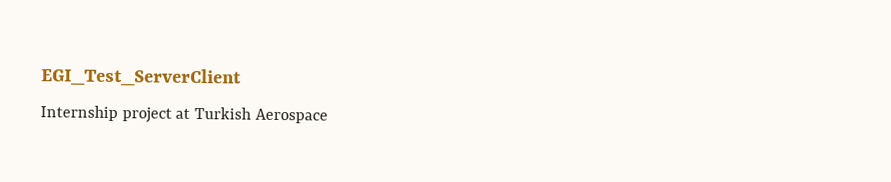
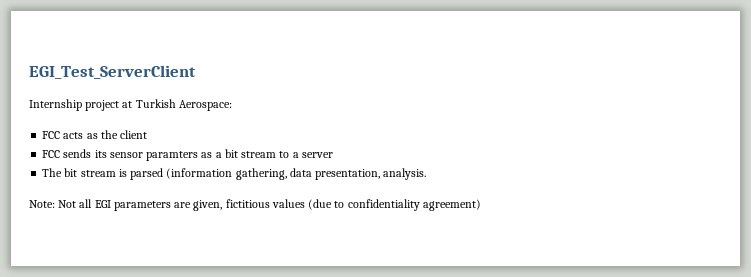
[254,108,328,124] Aerospace -> [178,100,232,111] [42,130,148,139] [42,149,333,161] [42,168,427,180] [29,199,481,211] Aerospace: // FCC acts as the client // FCC sends its sensor paramters as a bit stream to a server // The bit stream is parsed (information gathering, data presentation, analysis. // Note: Not all EGI parameters are given, fictitious values (due to confidentiality agreement)

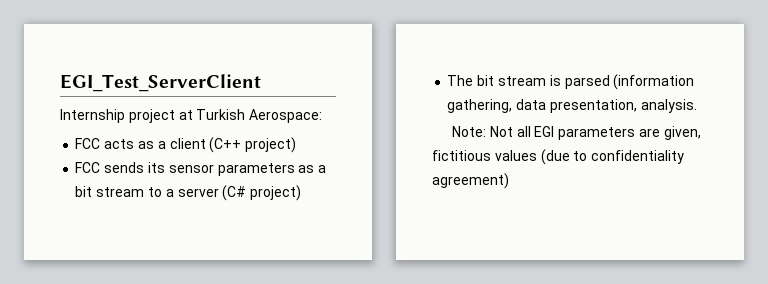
[100,130,118,139] the -> [157,141,166,149] a
(148, 134) none -> [209,137,297,153] (C++ project)
[146,151,199,161] paramters -> [217,163,295,176] parameters
(333, 155) none -> [222,185,302,201] (C# project)

